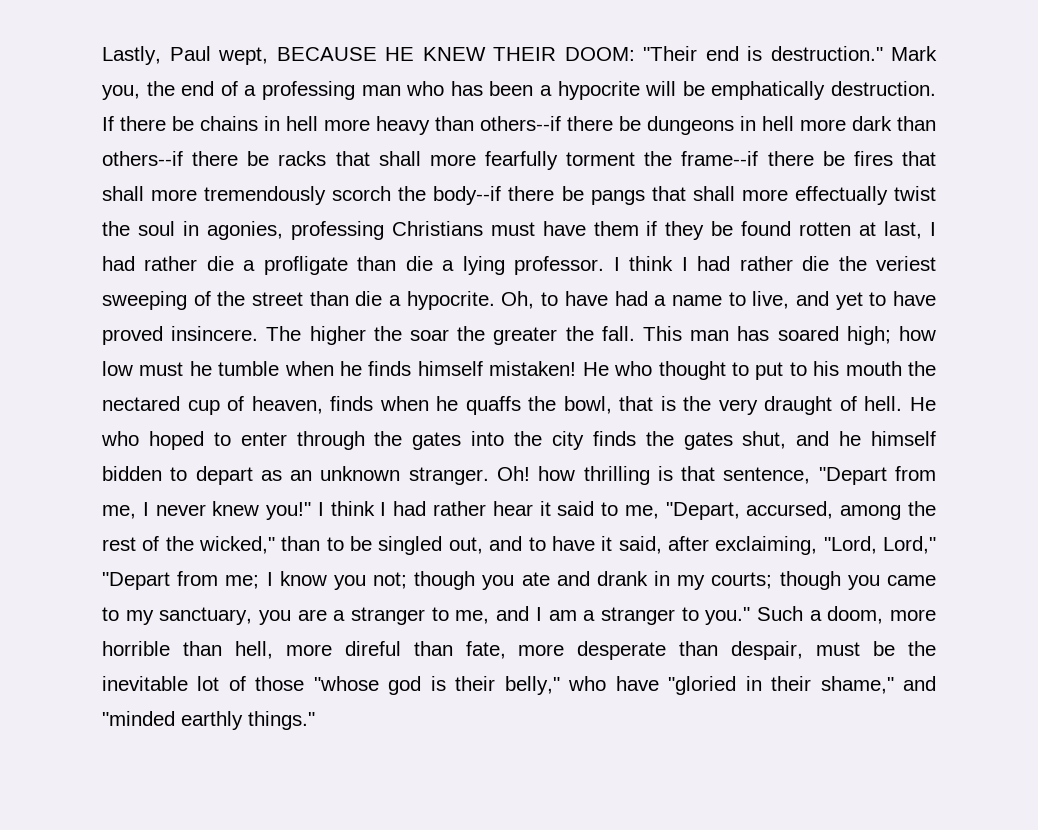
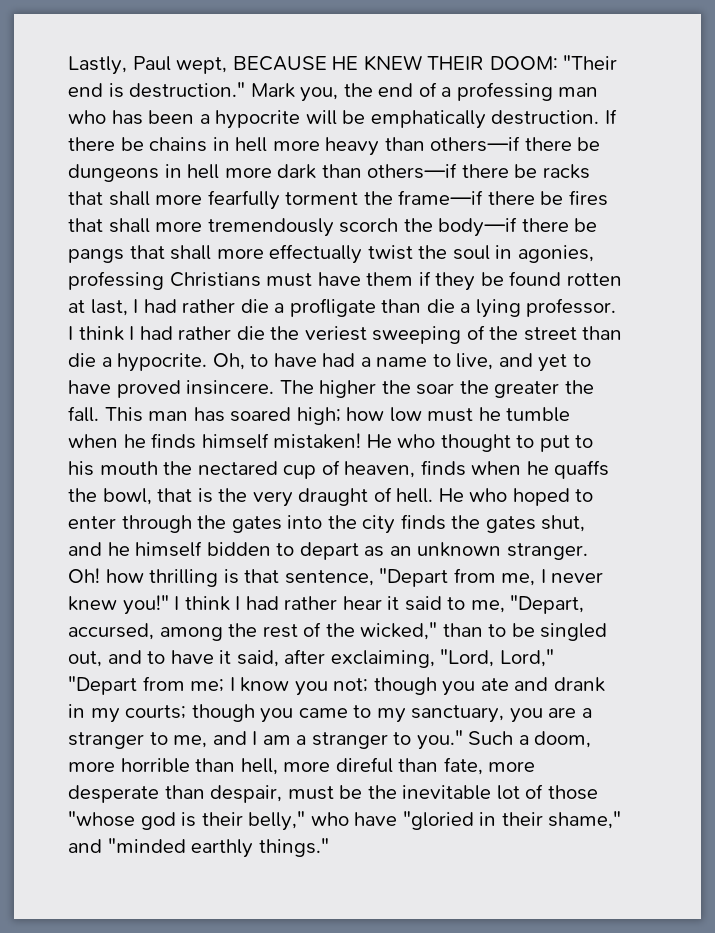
[480,116,561,131] others--if -> [430,136,521,152] others—if
[102,151,183,166] others--if -> [367,163,458,179] others—if
[681,151,759,166] frame--if -> [398,190,484,205] frame—if
[433,186,502,205] body--if -> [438,217,518,237] body—if

